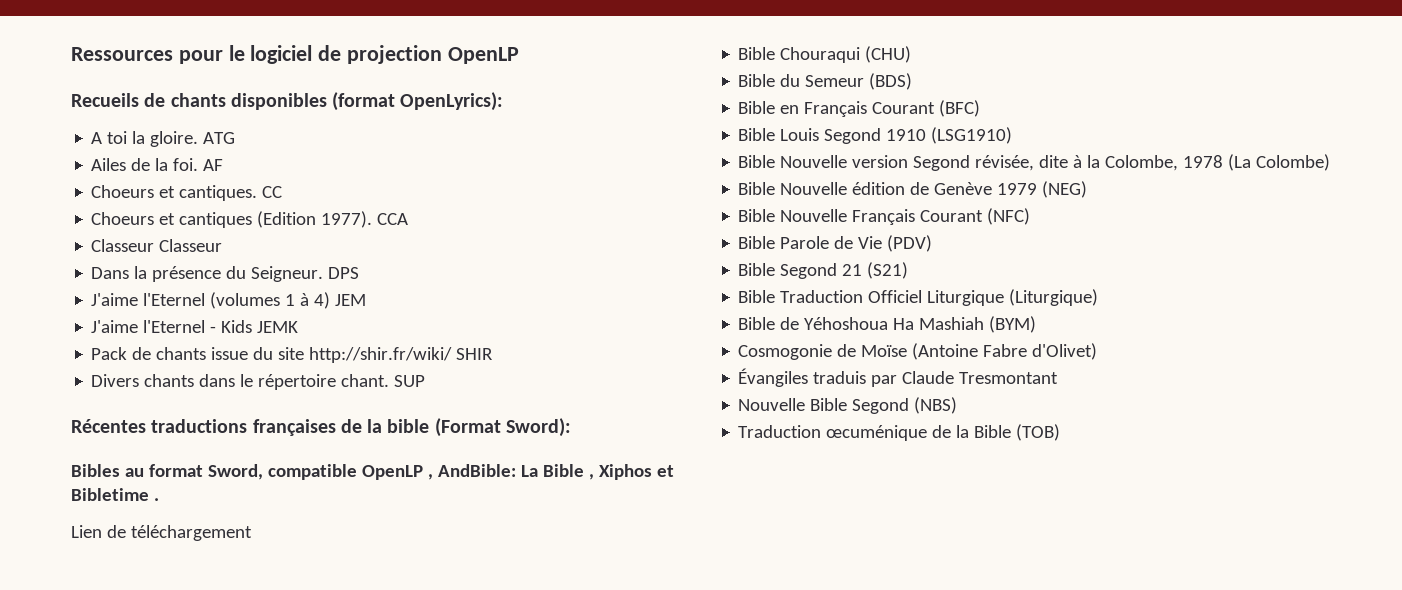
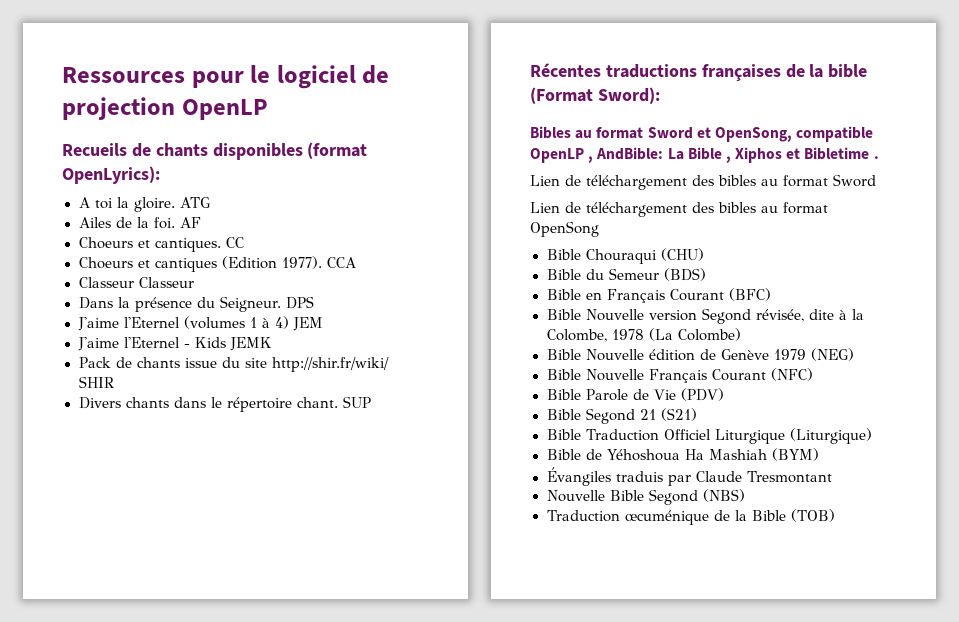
[207,464,263,480] Sword, -> [647,127,792,142] Sword et OpenSong,
(252, 533) none -> [692,174,876,187] [530,202,828,217] [530,221,599,237] des bibles au format Sword // Lien de téléchargement des bibles au format OpenSong
[738,127,1013,144] // Bible Louis Segond 1910 (LSG1910) -> (771, 294) none
[738,343,1098,360] // Cosmogonie de Moïse (Antoine Fabre d'Olivet) -> (820, 454) none

